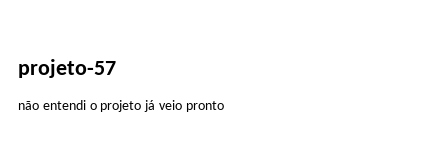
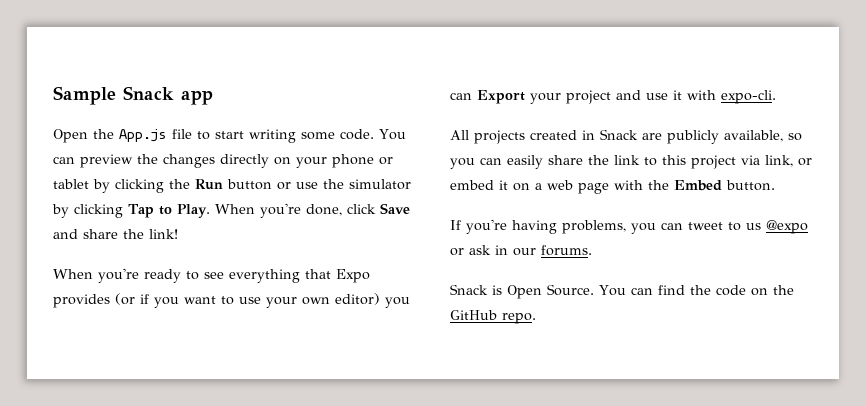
[18,59,116,78] [18,100,224,112] projeto-57 // não entendi o projeto já veio pronto -> [53,86,213,105] [53,129,406,143] [53,154,393,168] [53,179,411,193] [52,203,410,218] [53,229,178,239] [53,268,370,283] [53,293,410,308] [450,90,776,104] [450,129,802,144] [450,155,812,169] [450,180,775,194] [450,219,808,234] [450,245,592,256] [450,284,794,299] [450,310,536,324] Sample Snack app // Open the App.js file to start writing some code. You can preview the changes directly on your phone or tablet by clicking the Run button or use the simulator by clicking Tap to Play. When you're done, click Save and share the link! // When you're ready to see everything that Expo provides (or if you want to use your own editor) you can Export your project and use it with expo-cli. // All projects created in Snack are publicly available, so you can easily share the link to this project via link, or embed it on a web page with the Embed button. // If you're having problems, you can tweet to us @expo or ask in our forums. // Snack is Open Source. You can find the code on the GitHub repo.

